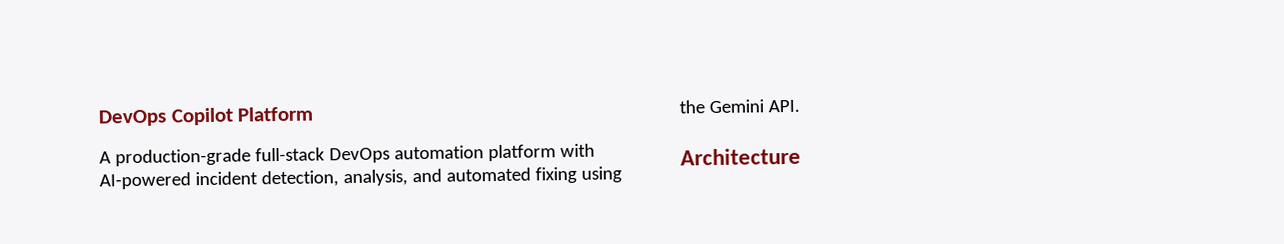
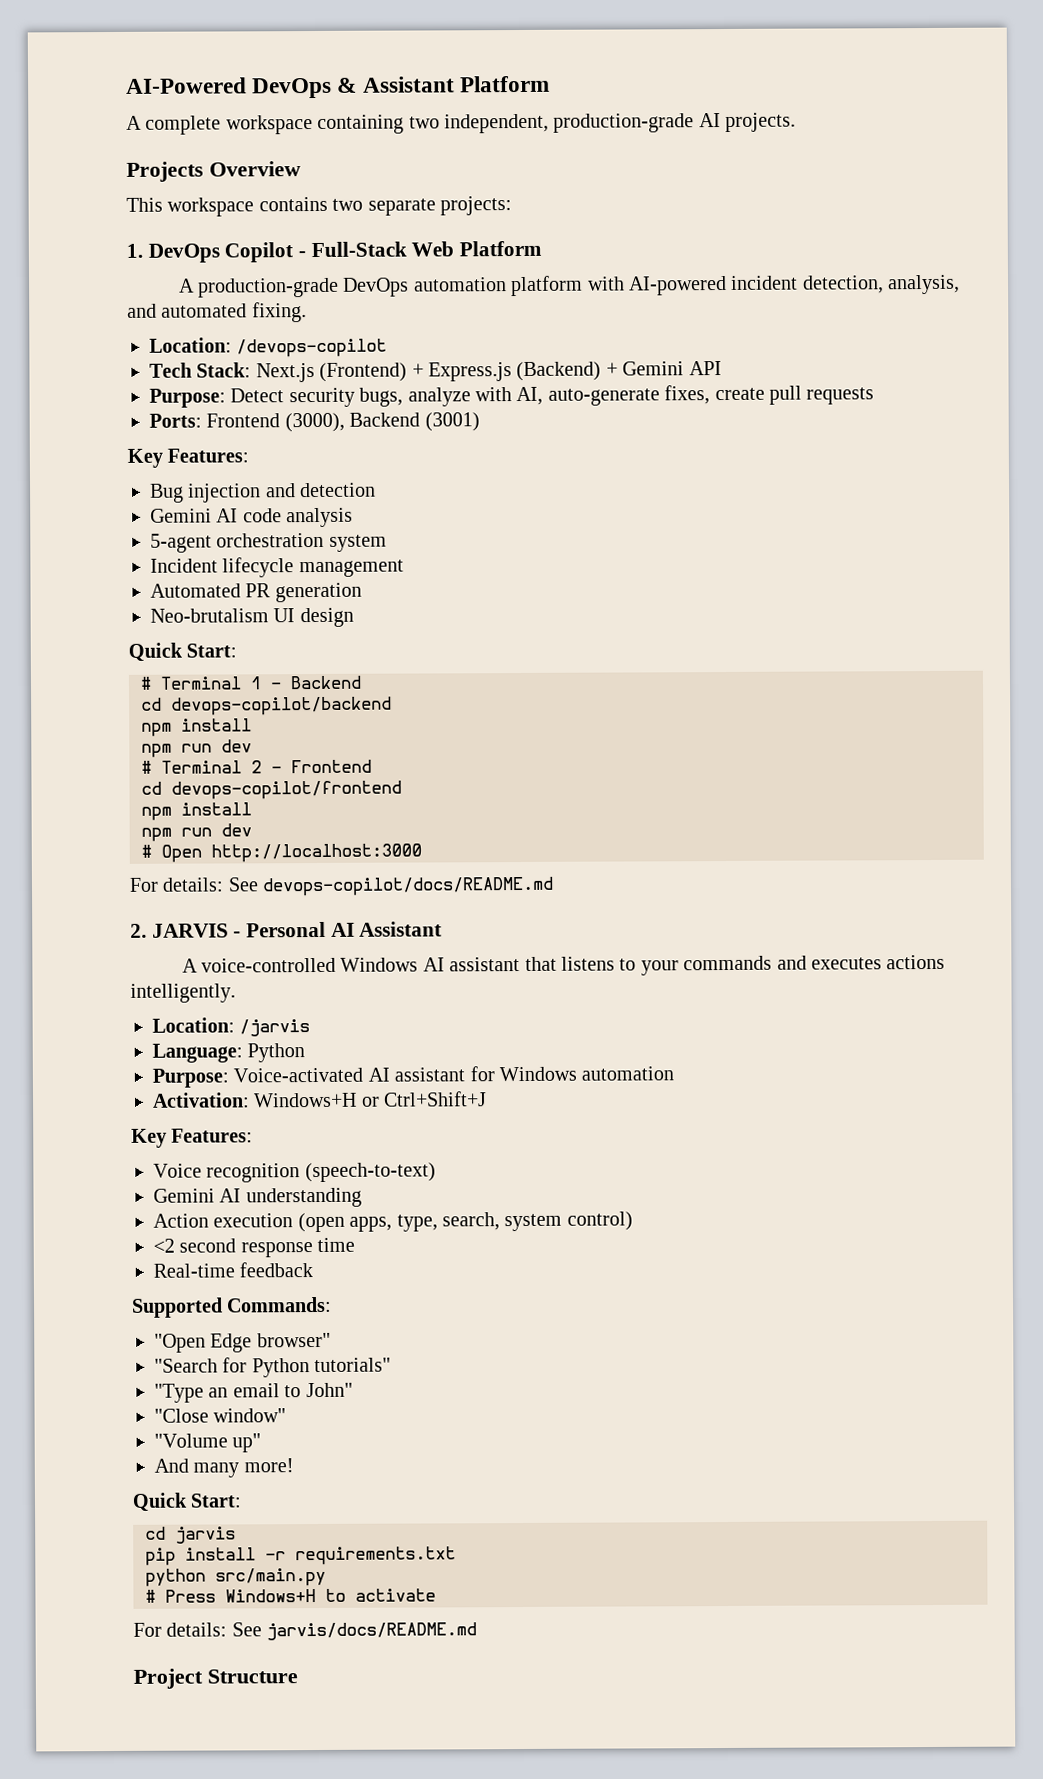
[98,107,233,127] DevOps Copilot -> [126,75,550,99] [126,112,797,135] [126,161,301,182] [126,196,512,217] [126,241,455,263] AI-Powered DevOps & Assistant Platform // A complete workspace containing two independent, production-grade AI projects. // Projects Overview // This workspace contains two separate projects: // 1. DevOps Copilot - Full-Stack Web
[254,147,325,162] full-stack -> (339, 287) none
[534,166,622,184] [679,99,800,114] [680,147,801,166] fixing using the Gemini API. // Architecture -> [251,302,307,323] [149,337,388,358] [149,361,722,383] [149,385,875,408] [149,412,480,433] [127,448,250,468] [150,482,377,503] [150,507,354,528] [150,532,387,553] [150,557,404,578] [150,582,362,603] [150,607,354,628] [128,642,238,662] [140,675,362,690] [141,696,392,716] [141,718,252,737] [141,739,252,758] [141,759,372,774] [141,780,402,800] [141,802,252,821] [141,823,252,842] [141,843,422,863] [129,876,555,897] [130,921,443,938] [181,954,946,976] [130,983,236,1003] [152,1017,311,1037] [152,1043,306,1063] [152,1066,675,1088] [152,1091,488,1108] [131,1128,254,1148] [153,1162,436,1183] [153,1187,362,1208] [153,1211,633,1233] [153,1237,356,1258] [153,1262,314,1278] [131,1296,333,1318] [154,1332,331,1353] [154,1357,392,1378] [154,1382,353,1403] [154,1408,287,1423] [154,1433,262,1453] [154,1458,294,1478] [132,1492,243,1512] [145,1526,236,1544] [145,1546,456,1566] [145,1567,326,1587] [145,1588,436,1603] [133,1622,478,1641] [133,1668,298,1689] fixing. // Location: /devops-copilot // Tech Stack: Next.js (Frontend) + Express.js (Backend) + Gemini API // Purpose: Detect security bugs, analyze with AI, auto-generate fixes, create pull requests // Ports: Frontend (3000), Backend (3001) // Key Features: // Bug injection and detection // Gemini AI code analysis // 5-agent orchestration system // Incident lifecycle management // Automated PR generation // Neo-brutalism UI design // Quick Start: // # Terminal 1 - Backend // cd devops-copilot/backend // npm install // npm run dev // # Terminal 2 - Frontend // cd devops-copilot/frontend // npm install // npm run dev // # Open http://localhost:3000 // For details: See devops-copilot/docs/README.md // 2. JARVIS - Personal AI Assistant // A voice-controlled Windows AI assistant that listens to your commands and executes actions intelligently. // Location: /jarvis // Language: Python // Purpose: Voice-activated AI assistant for Windows automation // Activation: Windows+H or Ctrl+Shift+J // Key Features: // Voice recognition (speech-to-text) // Gemini AI understanding // Action execution (open apps, type, search, system control) // <2 second response time // Real-time feedback // Supported Commands: // "Open Edge browser" // "Search for Python tutorials" // "Type an email to John" // "Close window" // "Volume up" // And many more! // Quick Start: // cd jarvis // pip install -r requirements.txt // python src/main.py // # Press Windows+H to activate // For details: See jarvis/docs/README.md // Project Structure

